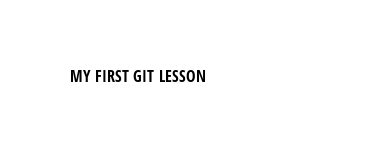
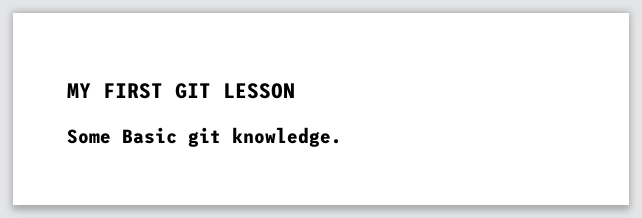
(206, 76) none -> [67,127,342,147] // Some Basic git knowledge.

